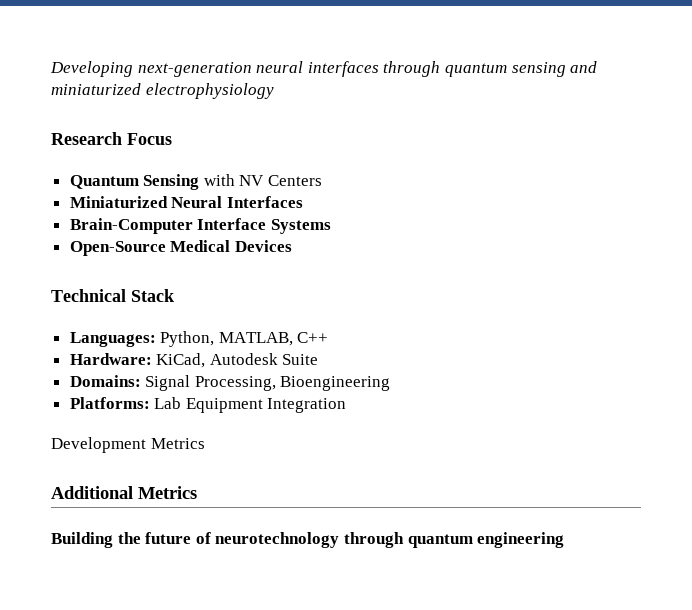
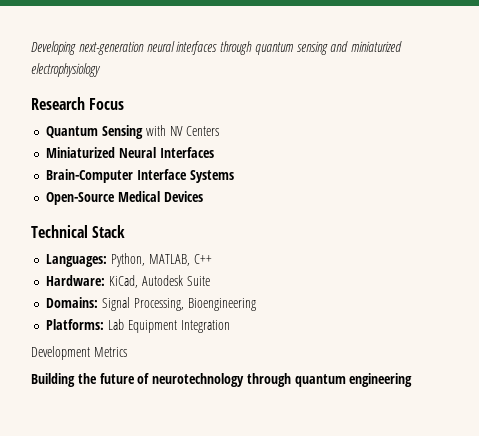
[51,486,197,499] // Additional Metrics -> (127, 352) none

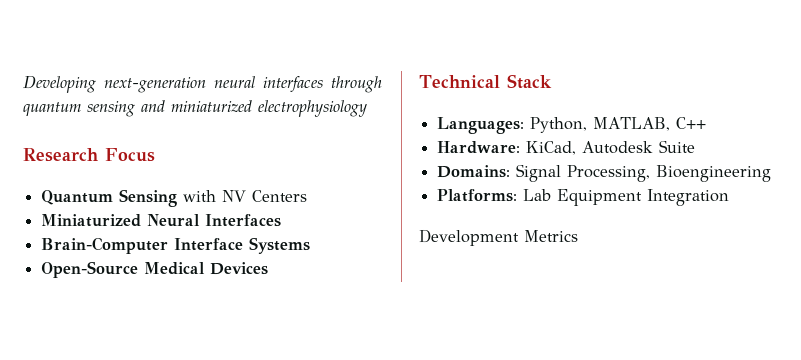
[31,373,413,387] // Building the future of neurotechnology through quantum engineering -> (578, 236) none

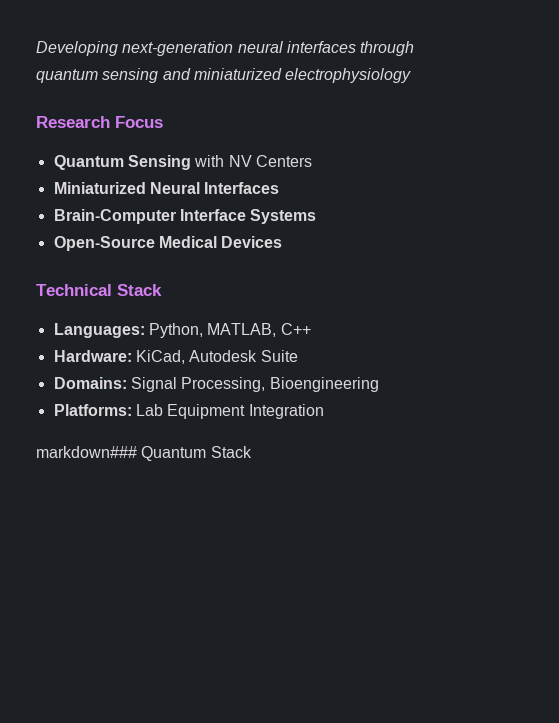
[419,229,578,246] Development Metrics -> [36,446,252,461] markdown### Quantum Stack

